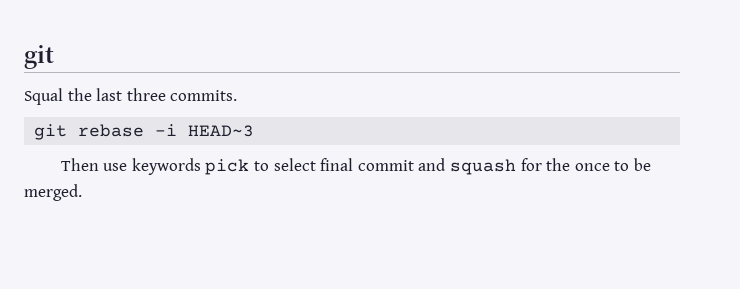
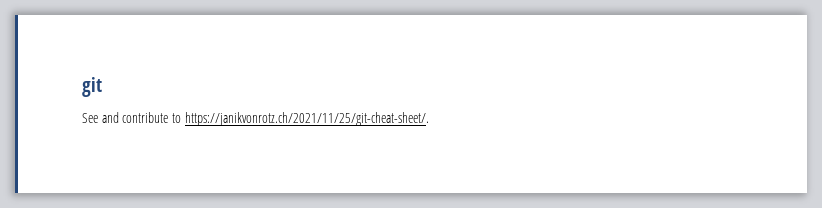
[24,88,238,105] [34,124,255,140] [60,158,651,175] [24,184,82,201] Squal the last three commits. // git rebase -i HEAD~3 // Then use keywords pick to select final commit and squash for the once to be merged. -> [82,112,429,126] See and contribute to https://janikvonrotz.ch/2021/11/25/git-cheat-sheet/.

